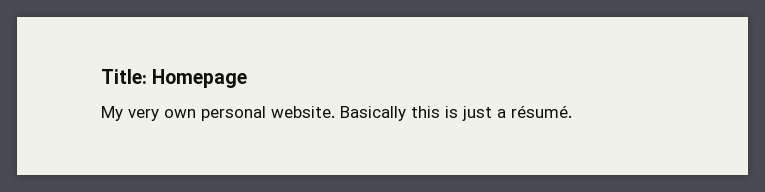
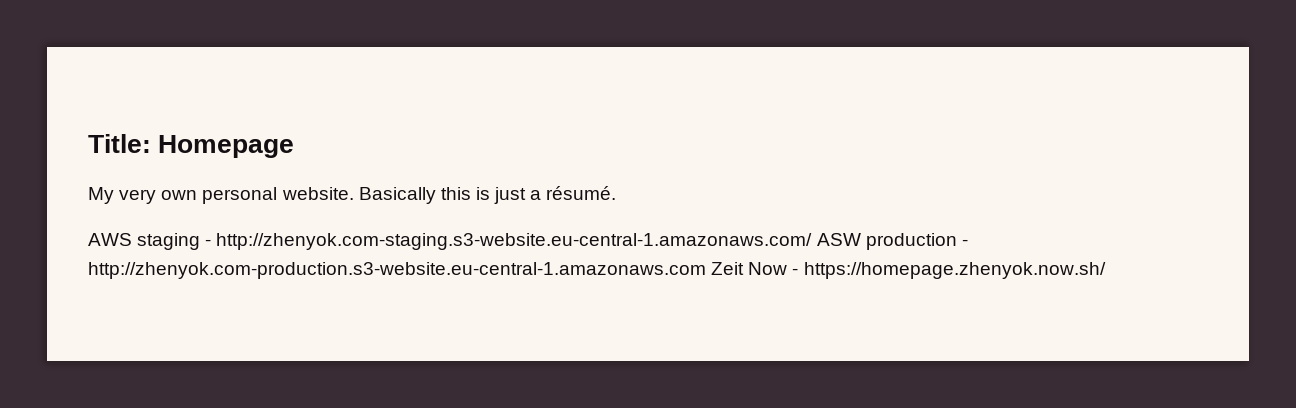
(572, 111) none -> [88,233,968,250] [88,262,1106,279] // AWS staging - http://zhenyok.com-staging.s3-website.eu-central-1.amazonaws.com/ ASW production - http://zhenyok.com-production.s3-website.eu-central-1.amazonaws.com Zeit Now - https://homepage.zhenyok.now.sh/

